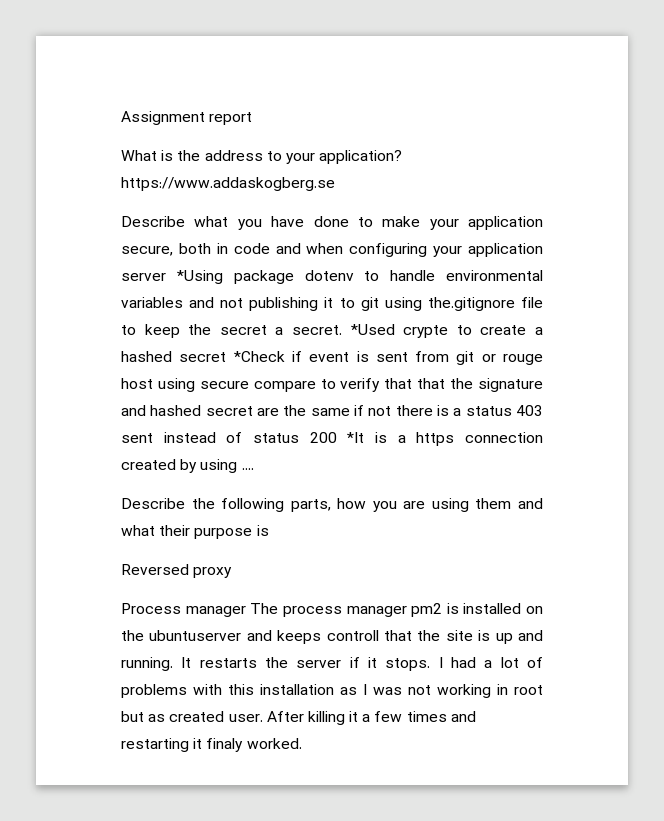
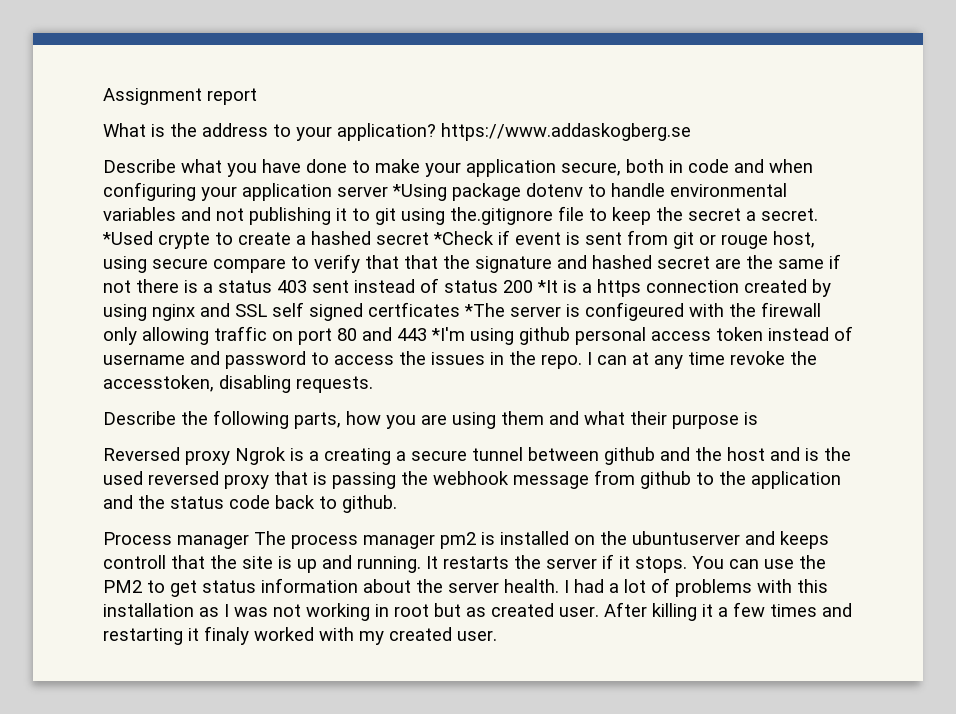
[121,378,153,389] host -> [773,231,815,248] host,
[241,468,254,470] .... -> [152,302,821,321] [103,326,853,345] [103,351,817,369] [103,375,373,393] nginx and SSL self signed certficates *The server is configeured with the firewall only allowing traffic on port 80 and 443 *I'm using github personal access token instead of username and password to access the issues in the repo. I can at any time revoke the accesstoken, disabling requests.
(233, 572) none -> [235,447,851,465] [103,470,841,489] [103,495,397,513] Ngrok is a creating a secure tunnel between github and the host and is the used reversed proxy that is passing the webhook message from github to the application and the status code back to github.
(431, 664) none -> [692,555,826,569] [103,578,559,597] You can use the PM2 to get status information about the server health.
[246,738,302,749] worked. -> [254,627,497,645] worked with my created user.

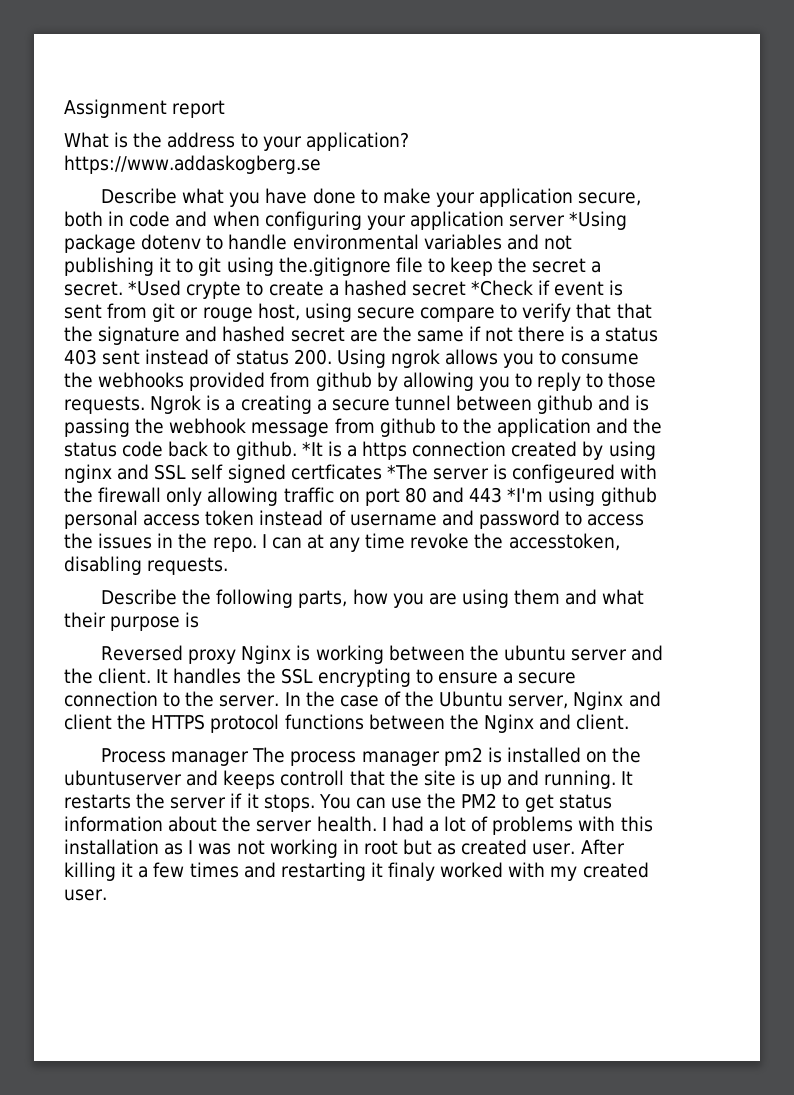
[503,280,533,293] 200 -> [293,349,640,368] [64,372,657,391] [64,395,650,414] [64,418,663,437] [64,441,297,460] 200. Using ngrok allows you to consume the webhooks provided from github by allowing you to reply to those requests. Ngrok is a creating a secure tunnel between github and is passing the webhook message from github to the application and the status code back to github.
[235,447,851,465] [103,470,841,489] [103,495,397,513] Ngrok is a creating a secure tunnel between github and the host and is the used reversed proxy that is passing the webhook message from github to the application and the status code back to github. -> [241,645,664,664] [64,668,577,687] [64,691,661,710] [64,714,630,733] Nginx is working between the ubuntu server and the client. It handles the SSL encrypting to ensure a secure connection to the server. In the case of the Ubuntu server, Nginx and client the HTTPS protocol functions between the Nginx and client.

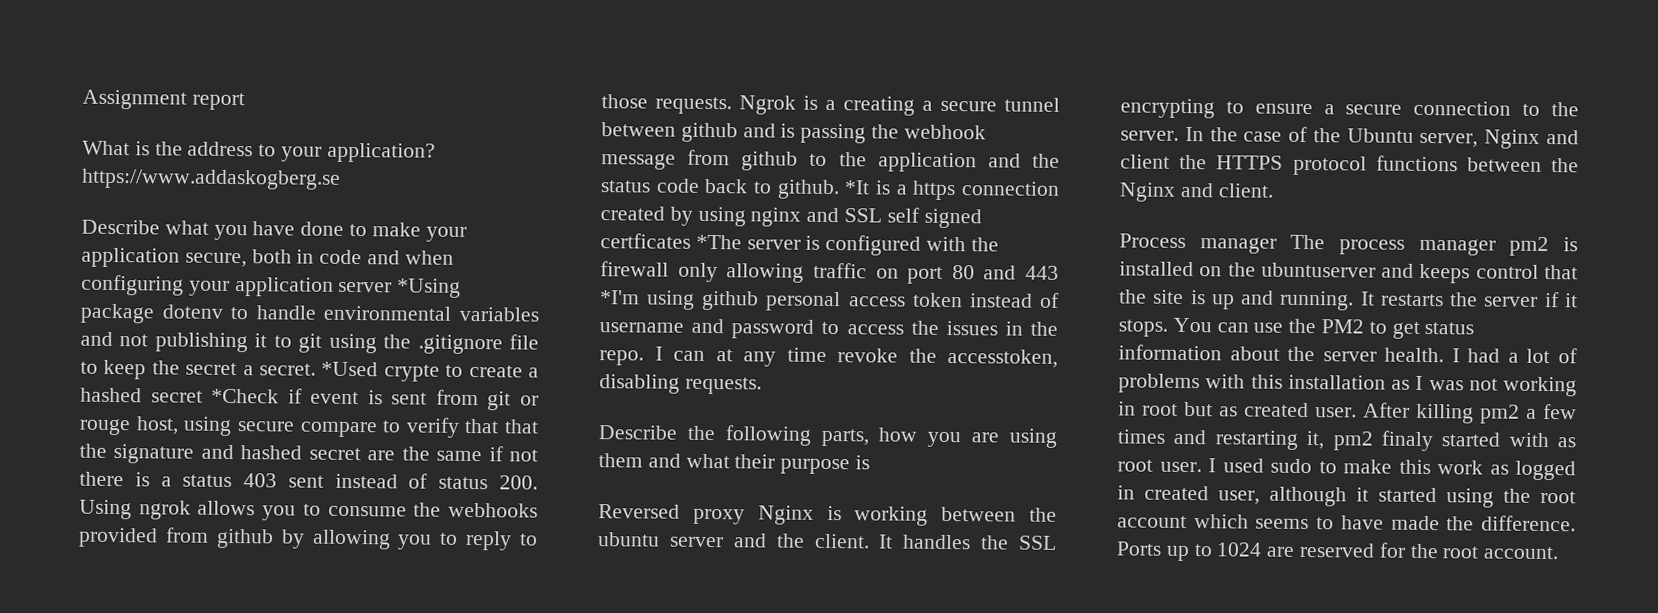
[278,257,391,276] the.gitignore -> [383,334,503,355] the .gitignore
[512,464,616,483] configeured -> [825,234,922,256] configured
[280,770,345,786] controll -> [1475,264,1539,279] control
[121,862,134,877] it -> [1480,404,1520,424] pm2
[370,862,649,881] [64,889,107,901] it finaly worked with my created user. -> [1306,430,1576,452] [1117,458,1576,481] [1117,485,1576,508] [1117,514,1576,532] [1116,541,1560,562] it, pm2 finaly started with as root user. I used sudo to make this work as logged in created user, although it started using the root account which seems to have made the difference. Ports up to 1024 are reserved for the root account.

